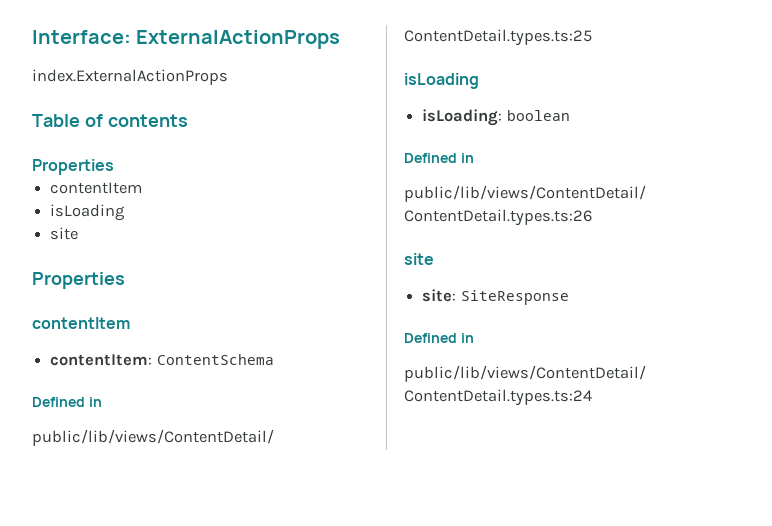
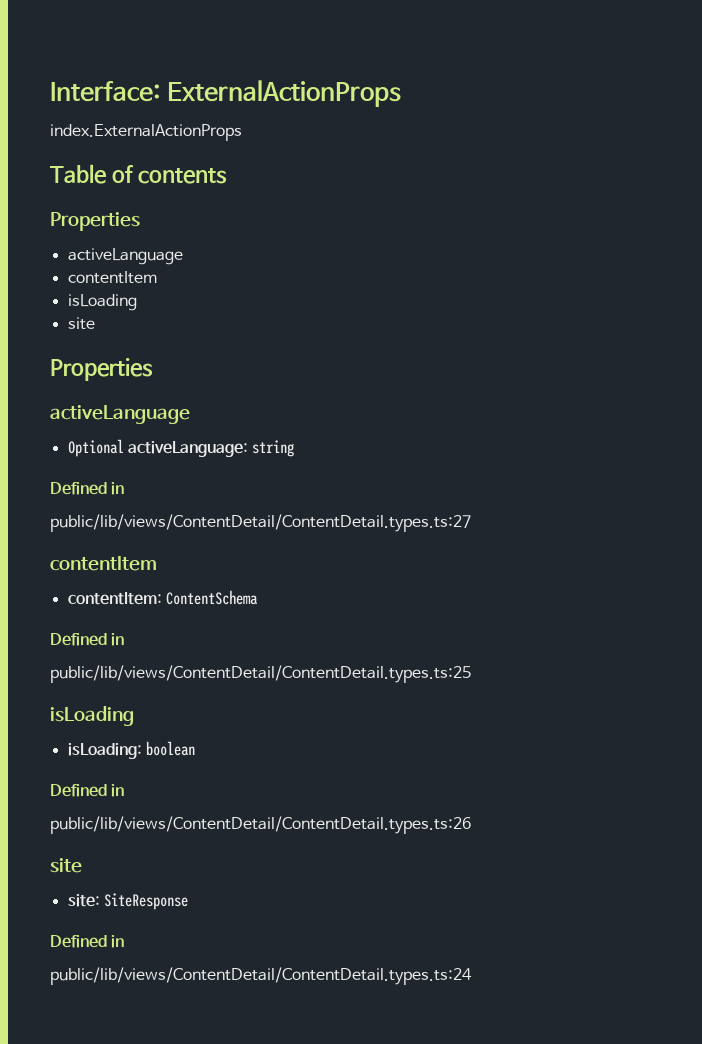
(114, 167) none -> [67,248,183,265] // activeLanguage
(125, 280) none -> [50,405,190,424] [67,439,295,457] [50,482,125,495] [50,514,471,532] // activeLanguage // Optional activeLanguage: string // Defined in // public/lib/views/ContentDetail/ContentDetail.types.ts:27

